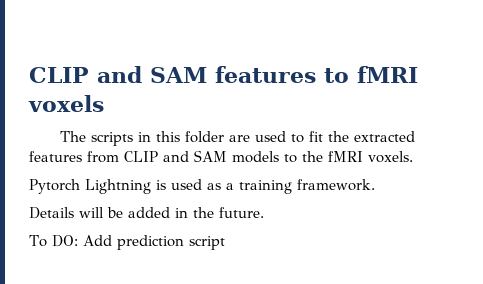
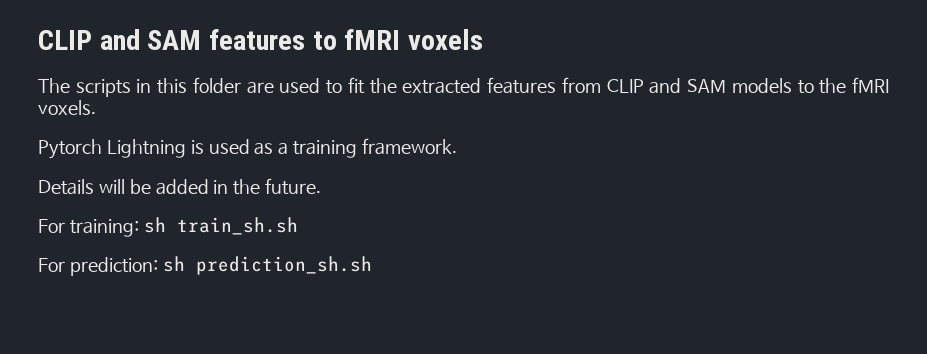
[29,235,225,250] To DO: Add prediction script -> [38,217,298,237] [38,256,372,276] For training: sh train_sh.sh // For prediction: sh prediction_sh.sh

